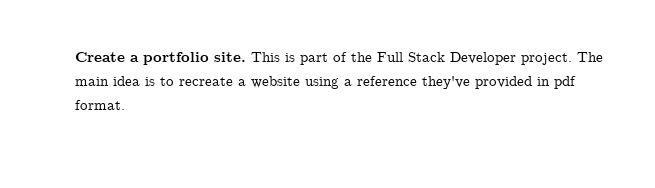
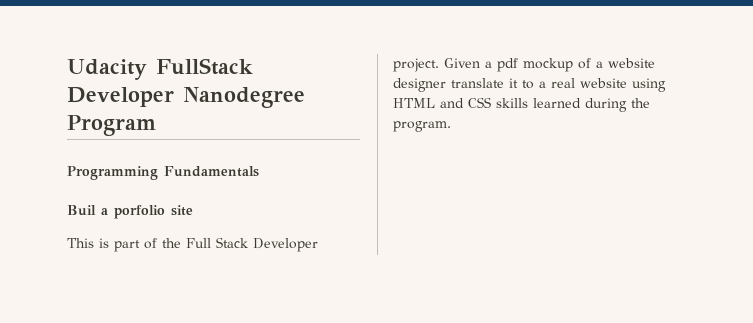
[75,52,246,65] Create a portfolio site. -> [67,58,253,80] [67,87,305,108] [67,115,156,136] [67,166,259,180] [67,205,193,219] Udacity FullStack Developer Nanodegree Program // Programming Fundamentals // Buil a porfolio site //
[577,52,603,62] [75,76,576,89] [75,100,125,110] The main idea is to recreate a website using a reference they've provided in pdf format. -> [444,58,655,72] [393,78,666,92] [393,97,650,112] [393,121,451,132] Given a pdf mockup of a website designer translate it to a real website using HTML and CSS skills learned during the program.

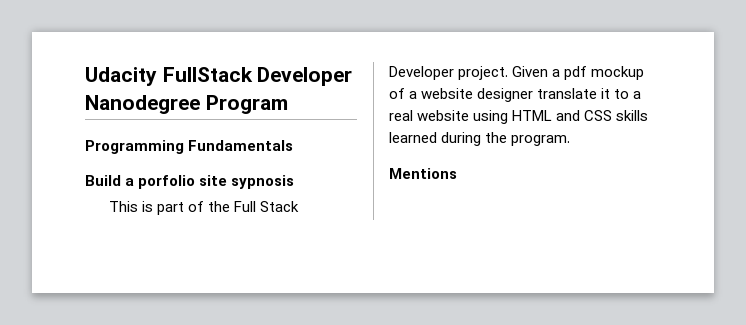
[67,205,96,216] Buil -> [85,175,121,186] Build
(193, 210) none -> [231,175,295,189] sypnosis
(451, 126) none -> [389,168,457,179] // Mentions

